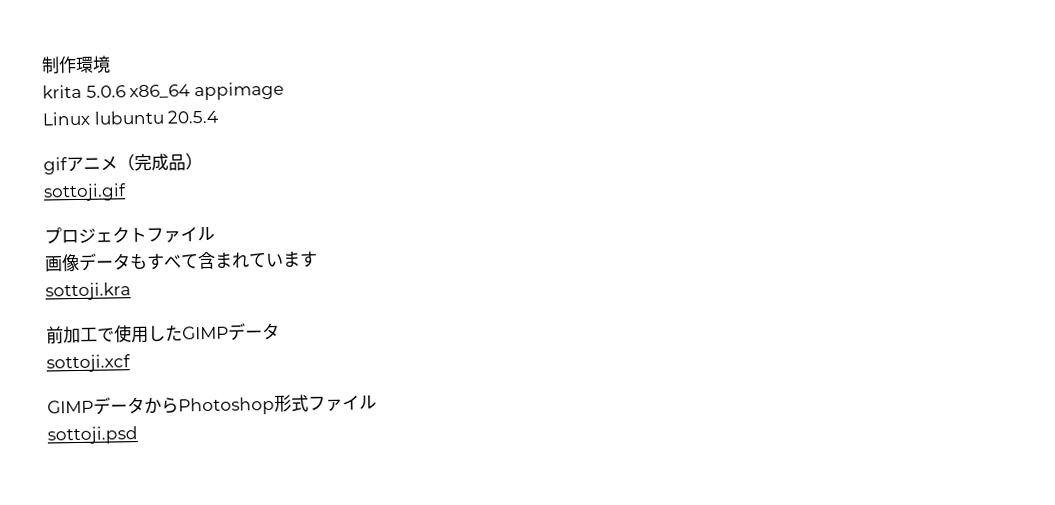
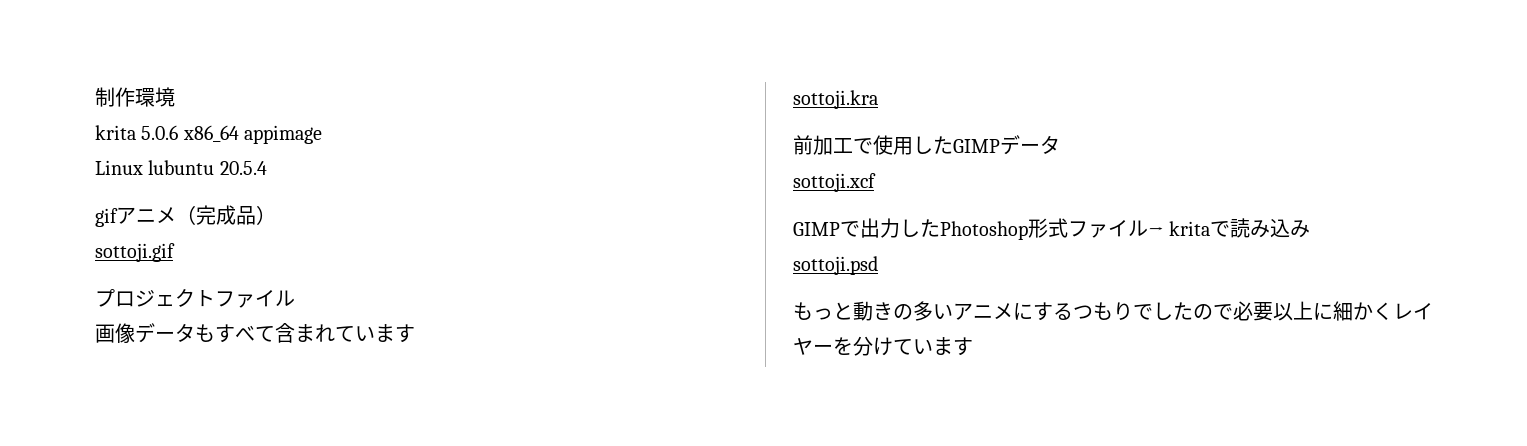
[93,396,179,415] データから -> [840,218,940,238] で出力した
[47,426,138,445] // sottoji.psd -> [1148,218,1311,238] [793,256,878,275] [793,301,1433,321] [793,336,973,356] → kritaで読み込み // sottoji.psd // もっと動きの多いアニメにするつもりでしたので必要以上に細かくレイヤーを分けています

